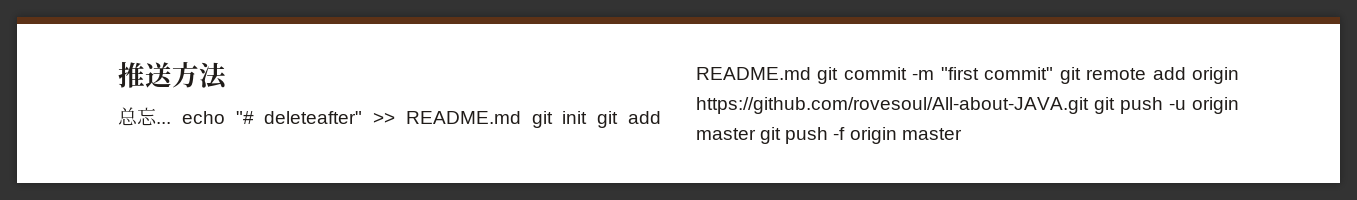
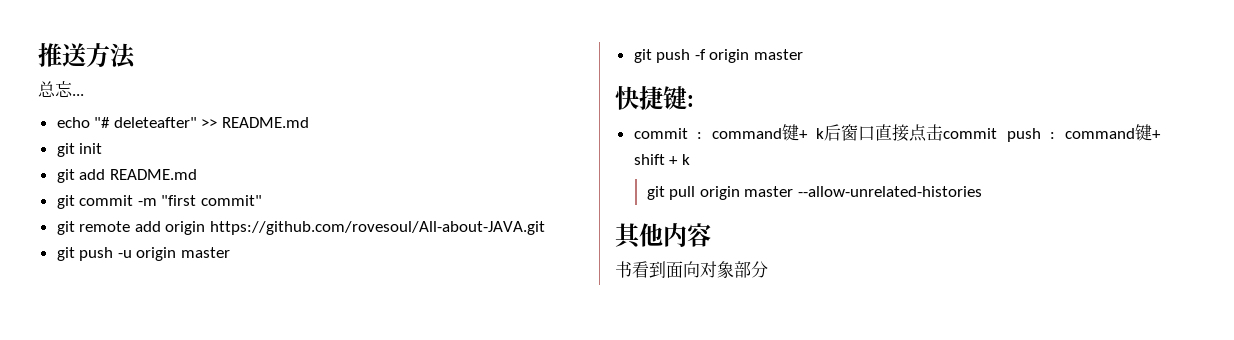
(171, 123) none -> (84, 95) //
(521, 117) none -> (310, 122) //
(588, 117) none -> (103, 148) //
(811, 73) none -> (197, 174) //
(1054, 73) none -> (263, 200) //
(1089, 105) none -> (546, 228) //
(756, 134) none -> (231, 252) //
(962, 134) none -> [615,86,694,110] [633,124,1161,142] [633,154,690,165] [646,186,982,200] [615,223,711,249] [615,261,768,278] // 快捷键: // commit : command键+ k后窗口直接点击commit push : command键+ shift + k // git pull origin master --allow-unrelated-histories // 其他内容 // 书看到面向对象部分

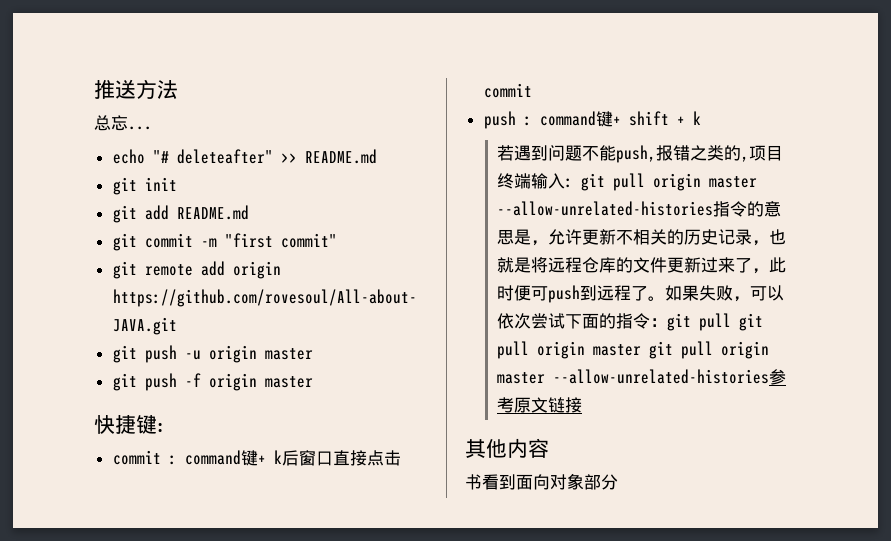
(998, 133) none -> (532, 90) //
[646,186,982,200] git pull origin master --allow-unrelated-histories -> [496,145,783,163] [496,173,757,191] [496,201,781,217] [496,229,786,246] [496,257,786,274] [496,285,784,303] [496,313,763,331] [496,341,769,359] [496,369,786,385] [496,397,582,413] 若遇到问题不能push,报错之类的,项目终端输入: git pull origin master --allow-unrelated-histories指令的意思是，允许更新不相关的历史记录，也就是将远程仓库的文件更新过来了，此时便可push到远程了。如果失败，可以依次尝试下面的指令：git pull git pull origin master git pull origin master --allow-unrelated-histories参考原文链接

